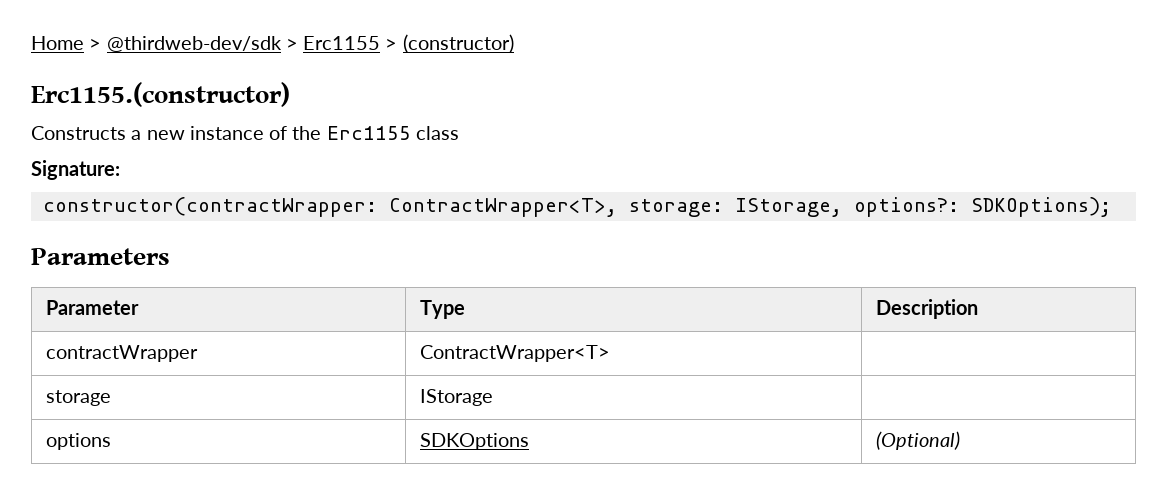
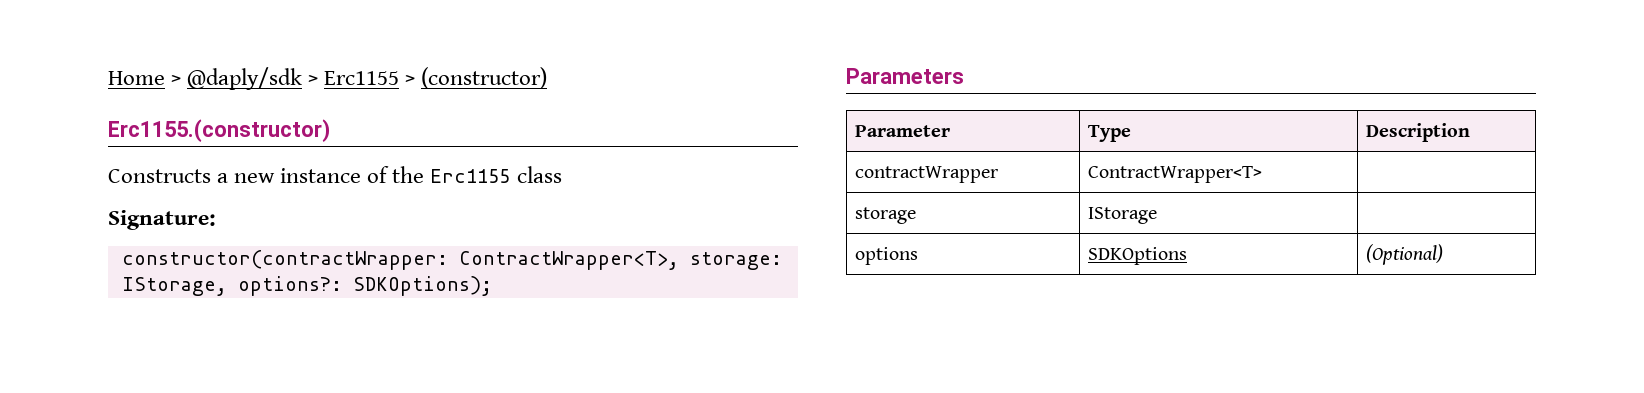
[106,36,282,52] @thirdweb-dev/sdk -> [187,67,303,90] @daply/sdk

